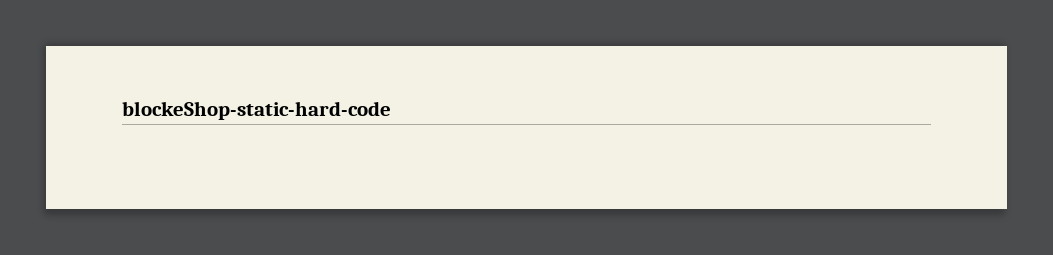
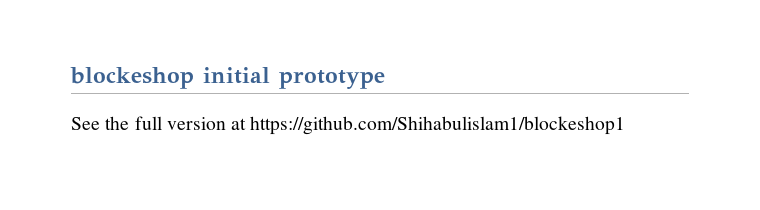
[122,101,391,120] blockeShop-static-hard-code -> [70,67,385,89] [71,116,626,135] blockeshop initial prototype // See the full version at https://github.com/Shihabulislam1/blockeshop1

